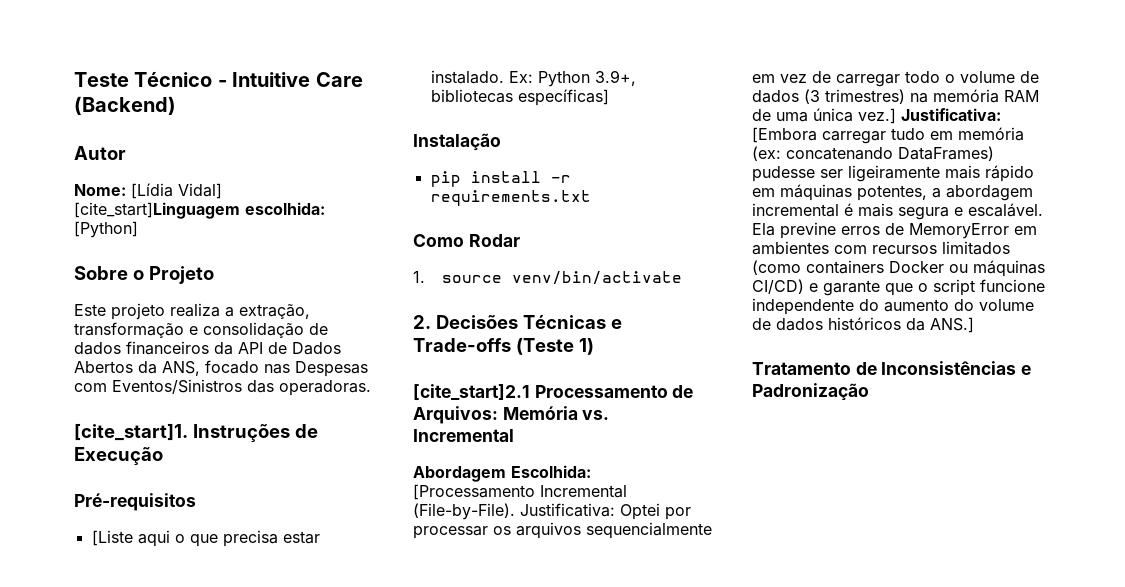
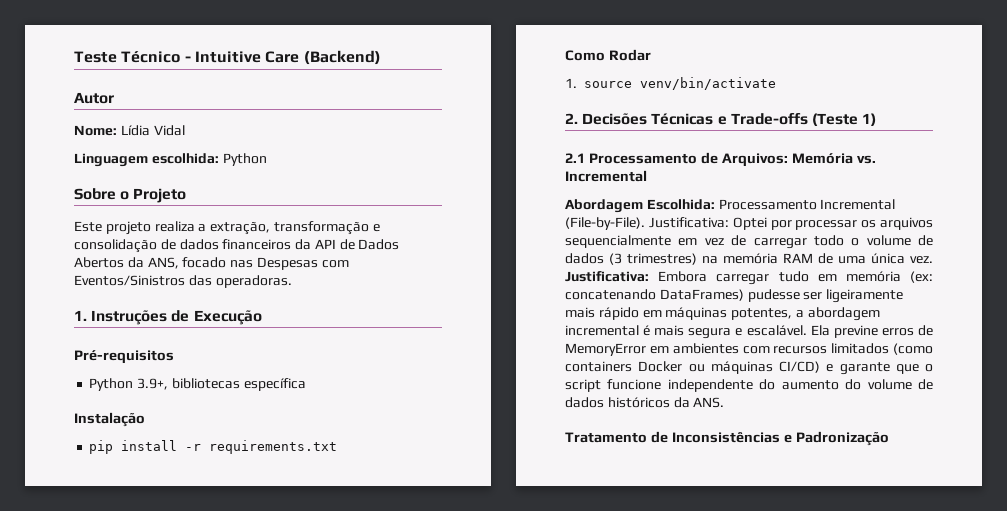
[131,183,222,199] [74,202,325,219] [74,221,138,238] [Lídia Vidal] [cite_start]Linguagem escolhida: [Python] -> [120,125,185,136] [74,153,267,167] Lídia Vidal // Linguagem escolhida: Python
[74,423,188,441] [cite_start]1. -> [74,310,87,321] 1.
[91,530,320,547] [430,70,533,84] [Liste aqui o que precisa estar instalado. Ex: -> (174, 357) none
[517,89,609,106] específicas] -> [243,378,306,391] específica
[413,384,530,400] [cite_start]2.1 -> [565,153,585,163] 2.1
[413,484,535,500] [Processamento -> [718,199,817,210] Processamento
[858,108,1001,124] [752,127,817,143] vez.] Justificativa: [Embora -> [910,256,933,264] [565,271,708,282] vez. Justificativa: Embora
[930,317,974,333] ANS.] -> [693,397,725,408] ANS.

